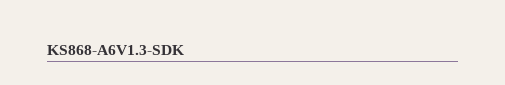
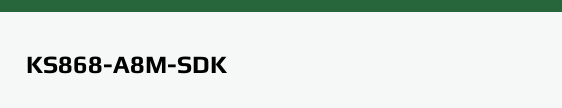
[47,45,184,55] KS868-A6V1.3-SDK -> [26,56,228,74] KS868-A8M-SDK

